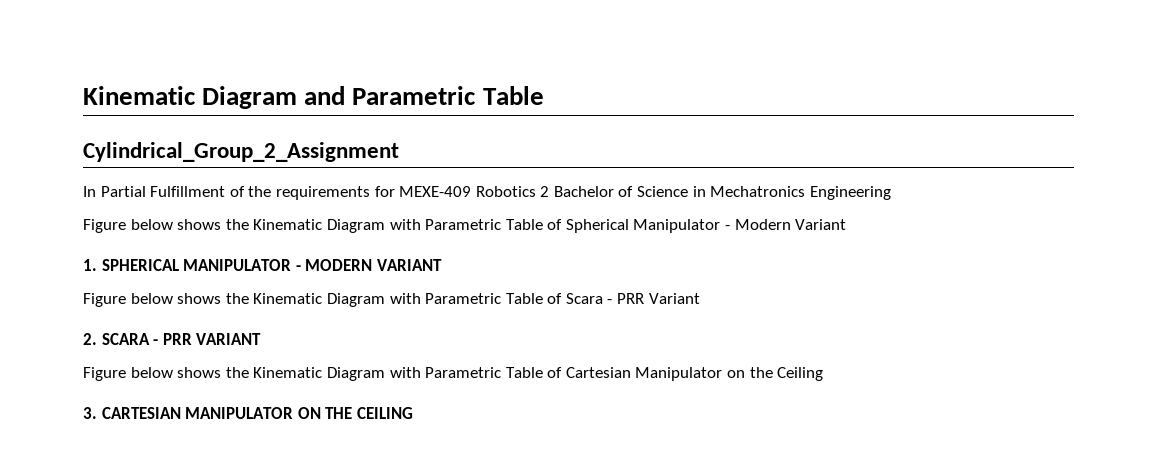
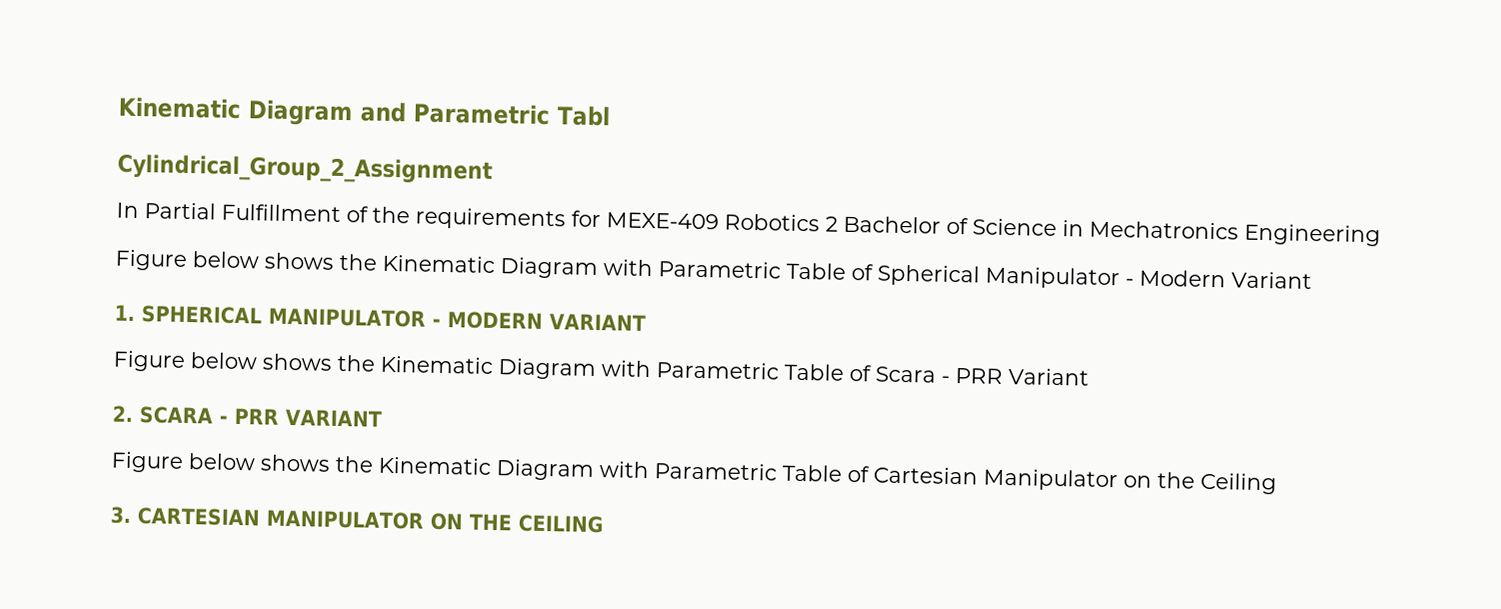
[482,86,544,105] Table -> [556,105,610,127] Tabl

